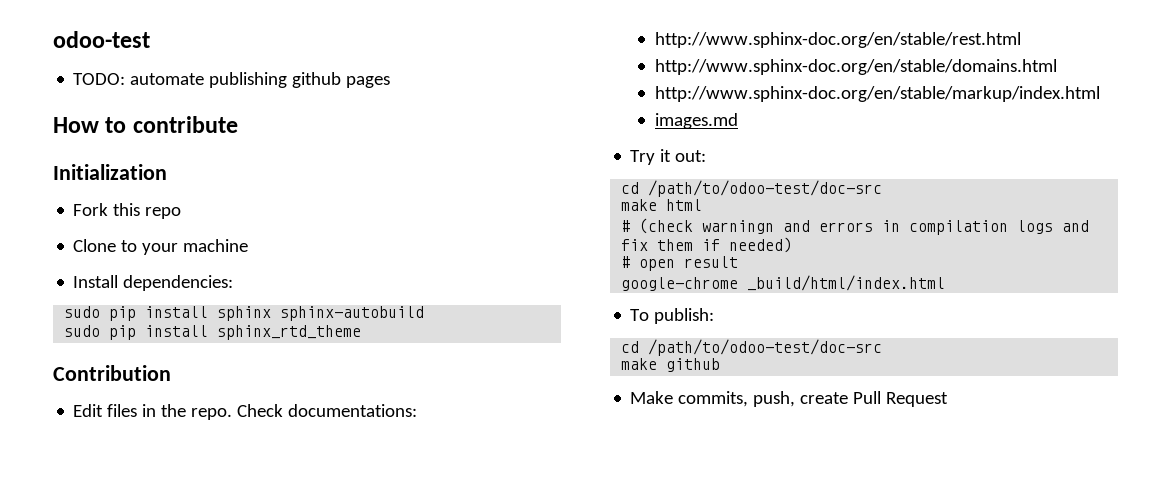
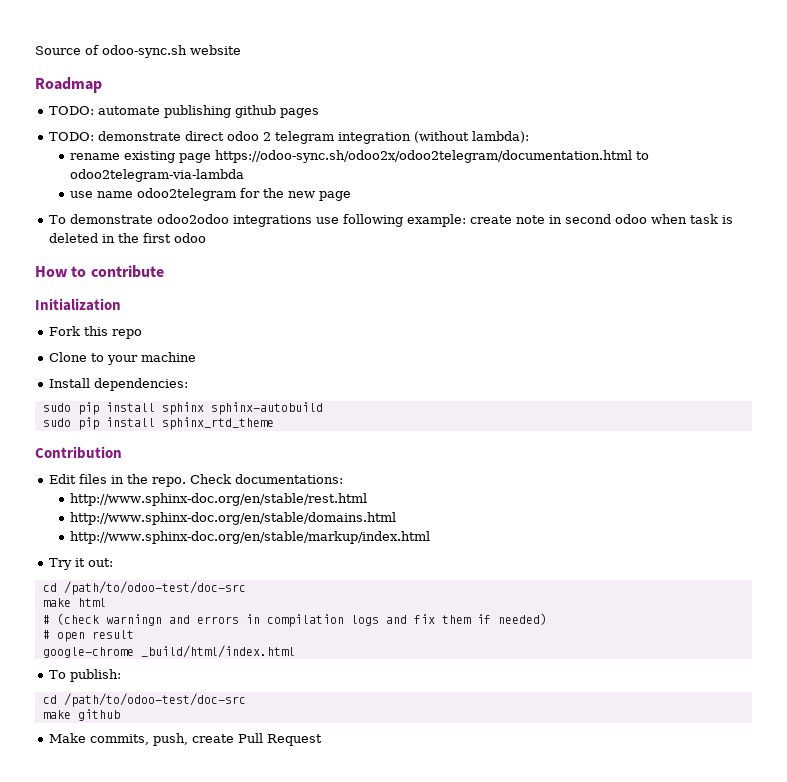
[53,31,150,48] odoo-test -> [35,45,241,58] [35,77,102,93] Source of odoo-sync.sh website // Roadmap
(391, 82) none -> [48,131,529,144] [70,150,650,163] [70,169,245,182] [70,188,352,201] [48,214,733,227] [48,233,206,243] // TODO: demonstrate direct odoo 2 telegram integration (without lambda): // rename existing page https://odoo-sync.sh/odoo2x/odoo2telegram/documentation.html to odoo2telegram-via-lambda // use name odoo2telegram for the new page // To demonstrate odoo2odoo integrations use following example: create note in second odoo when task is deleted in the first odoo
[655,113,739,129] // images.md -> (431, 537) none

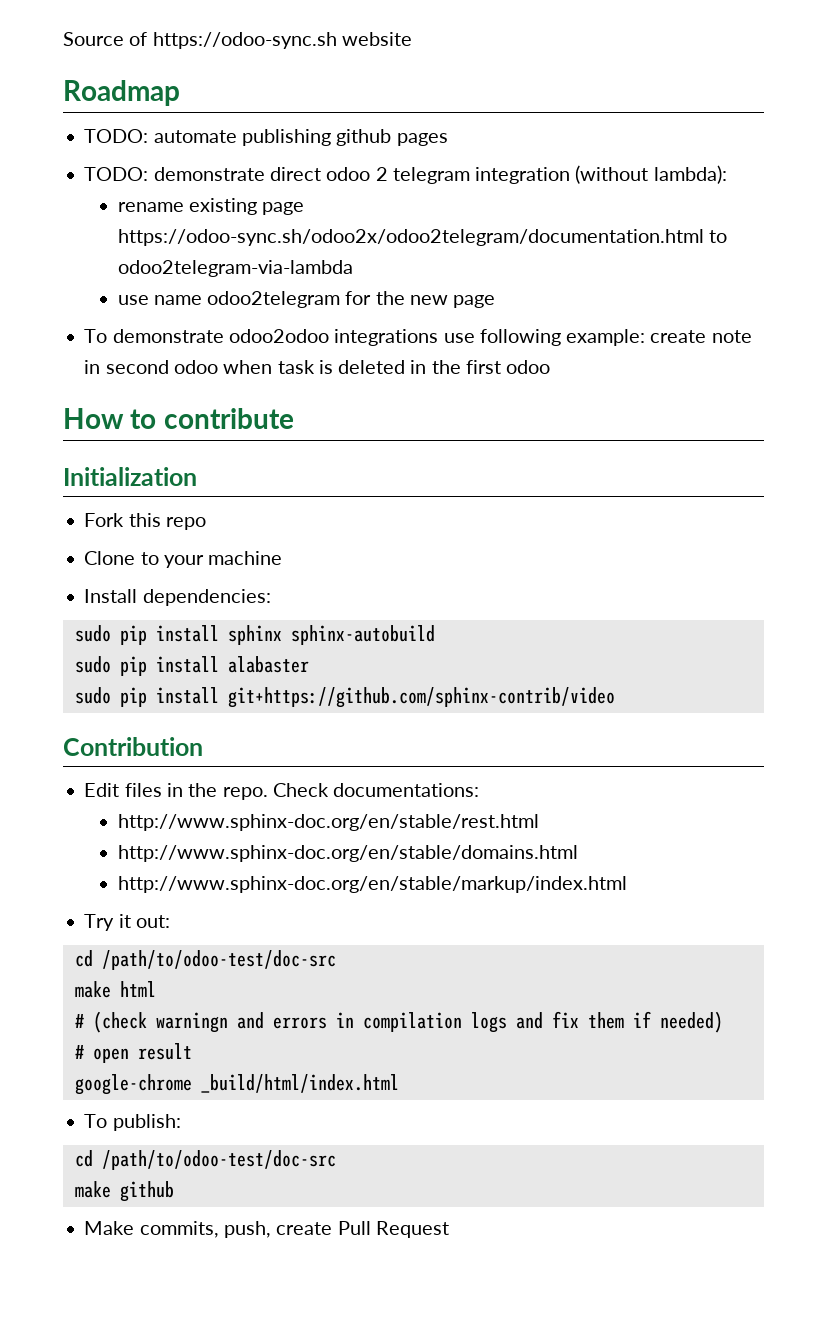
[102,45,187,58] odoo-sync.sh -> [152,32,337,49] https://odoo-sync.sh
[161,417,274,430] sphinx_rtd_theme -> [227,656,309,673] [74,687,615,708] alabaster // sudo pip install git+https://github.com/sphinx-contrib/video

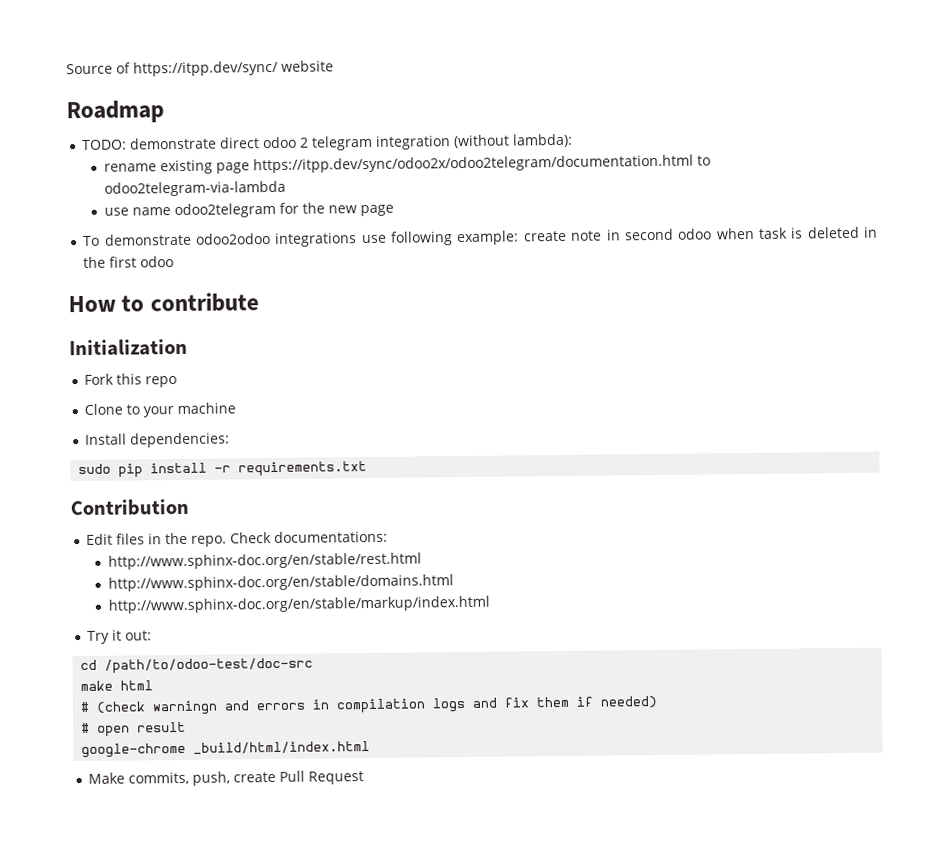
[152,32,337,49] https://odoo-sync.sh -> [133,60,278,77] https://itpp.dev/sync/
[84,129,448,146] // TODO: automate publishing github pages -> (164, 112) none
[117,229,704,246] https://odoo-sync.sh/odoo2x/odoo2telegram/documentation.html -> [252,154,694,174] https://itpp.dev/sync/odoo2x/odoo2telegram/documentation.html
[227,625,435,645] [74,656,309,676] [74,687,615,708] sphinx sphinx-autobuild // sudo pip install alabaster // sudo pip install git+https://github.com/sphinx-contrib/video -> [214,461,368,477] -r requirements.txt
[84,1114,181,1131] [74,1150,336,1170] [74,1181,174,1202] // To publish: // cd /path/to/odoo-test/doc-src // make github -> (371, 747) none

